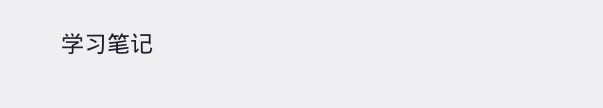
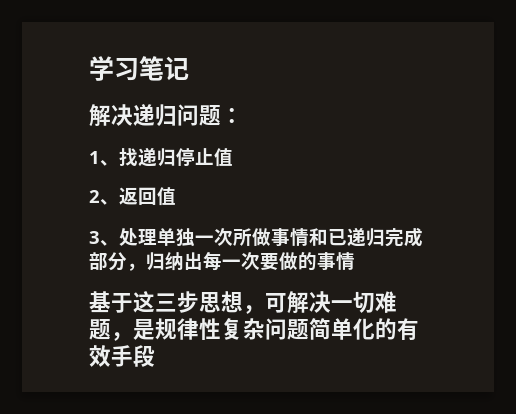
(153, 43) none -> [89,104,243,127] [89,147,233,167] [89,187,176,206] [89,227,423,247] [89,251,355,271] [89,291,397,314] [89,318,419,341] [89,345,155,367] // 解决递归问题： // 1、找递归停止值 // 2、返回值 // 3、处理单独一次所做事情和已递归完成部分，归纳出每一次要做的事情 // 基于这三步思想，可解决一切难题，是规律性复杂问题简单化的有效手段

